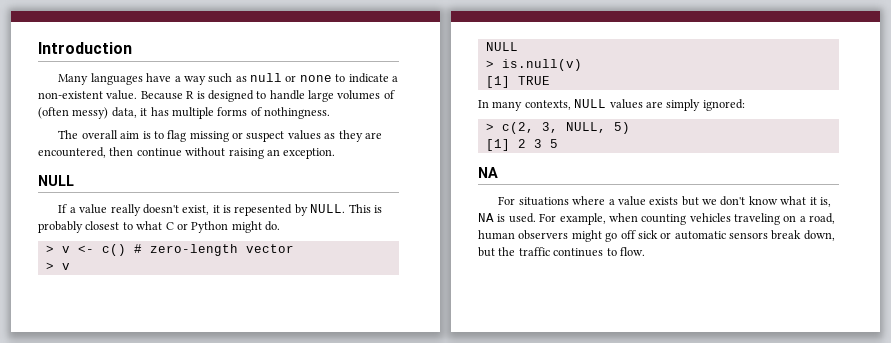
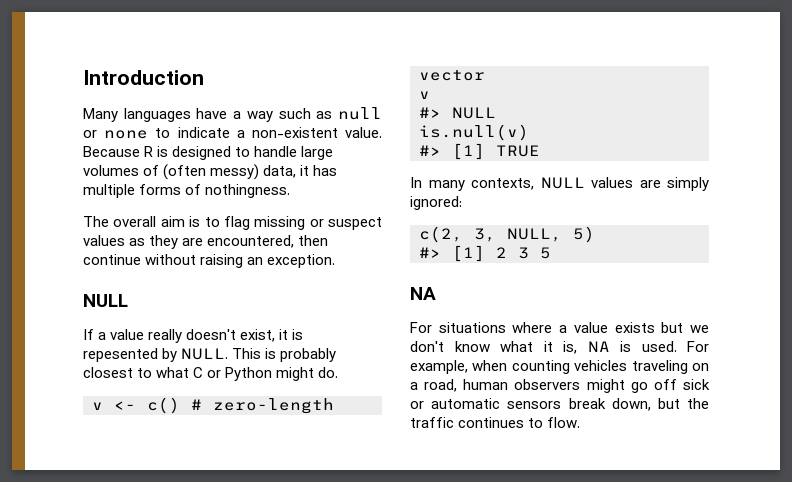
[45,245,54,253] > -> (339, 372) none
[45,262,54,270] > -> (485, 75) none
[485,42,518,51] [485,60,494,68] NULL // > -> [419,107,496,119] #> NULL //
(582, 65) none -> [419,145,441,156] #>
[485,123,494,131] > -> (462, 203) none
(630, 128) none -> [419,247,441,258] #>

